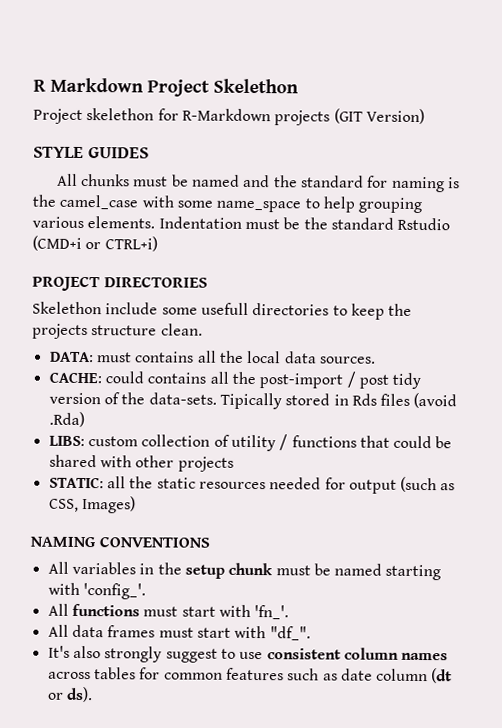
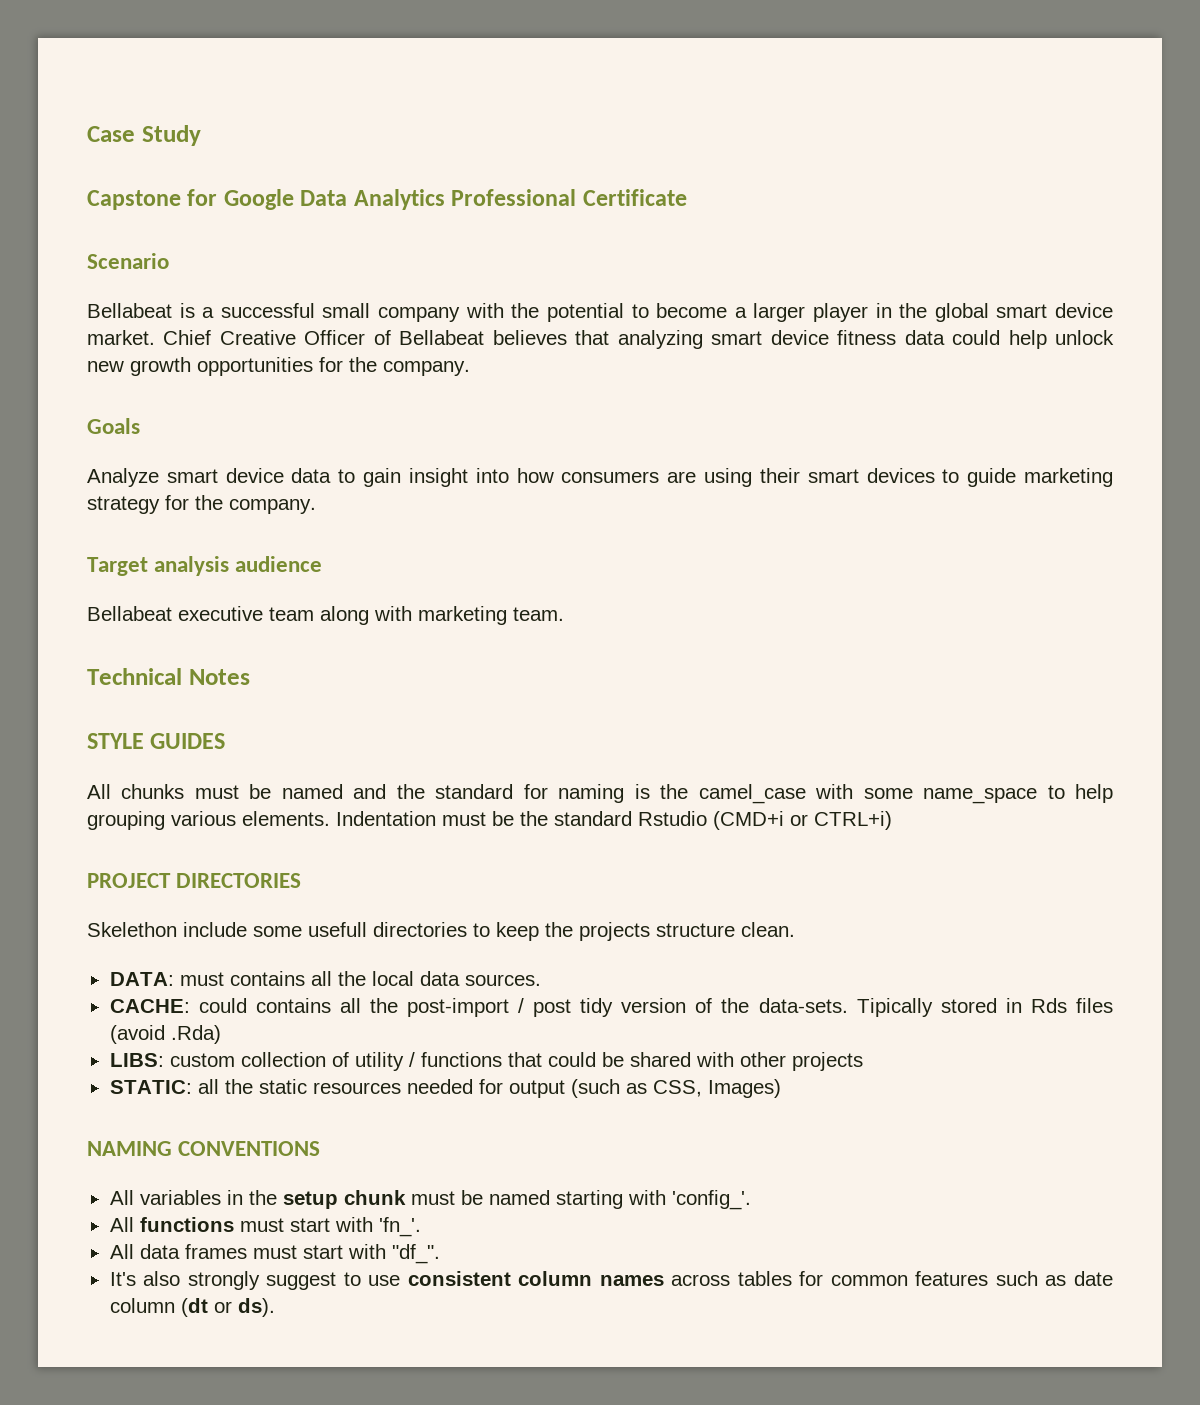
[33,77,299,97] [33,108,425,126] R Markdown Project Skelethon // Project skelethon for R-Markdown projects (GIT Version) -> [87,125,201,146] [87,189,687,210] [87,253,169,269] [87,303,1113,322] [87,330,1114,349] [87,357,470,376] [87,418,140,434] [87,468,1114,487] [87,495,316,514] [87,556,323,576] [87,606,564,625] [87,668,250,685] Case Study // Capstone for Google Data Analytics Professional Certificate // Scenario // Bellabeat is a successful small company with the potential to become a larger player in the global smart device market. Chief Creative Officer of Bellabeat believes that analyzing smart device fitness data could help unlock new growth opportunities for the company. // Goals // Analyze smart device data to gain insight into how consumers are using their smart devices to guide marketing strategy for the company. // Target analysis audience // Bellabeat executive team along with marketing team. // Technical Notes

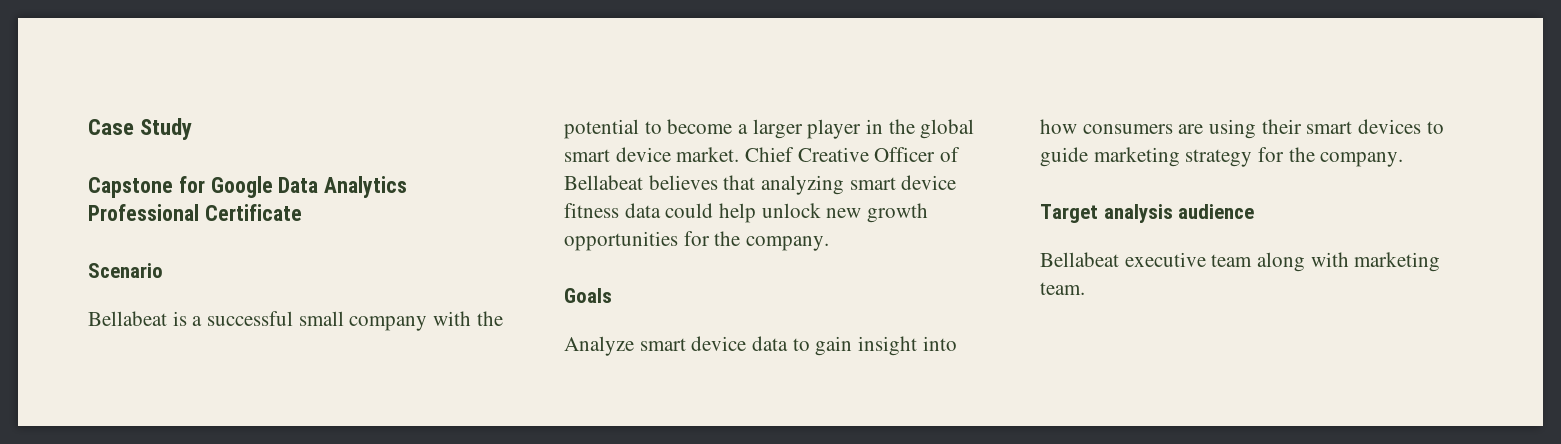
[87,668,250,685] [87,733,226,749] [87,784,1114,804] [87,811,892,830] [87,873,302,888] [87,922,795,941] [109,971,541,986] [109,998,1114,1017] [109,1025,221,1044] [109,1052,863,1071] [109,1079,781,1098] [87,1141,321,1156] [109,1190,751,1210] [109,1217,421,1237] [109,1244,440,1264] [109,1271,1114,1290] [109,1298,275,1317] // Technical Notes // STYLE GUIDES // All chunks must be named and the standard for naming is the camel_case with some name_space to help grouping various elements. Indentation must be the standard Rstudio (CMD+i or CTRL+i) // PROJECT DIRECTORIES // Skelethon include some usefull directories to keep the projects structure clean. // DATA: must contains all the local data sources. // CACHE: could contains all the post-import / post tidy version of the data-sets. Tipically stored in Rds files (avoid .Rda) // LIBS: custom collection of utility / functions that could be shared with other projects // STATIC: all the static resources needed for output (such as CSS, Images) // NAMING CONVENTIONS // All variables in the setup chunk must be named starting with 'config_'. // All functions must start with 'fn_'. // All data frames must start with "df_". // It's also strongly suggest to use consistent column names across tables for common features such as date column (dt or ds). -> (1085, 288) none

